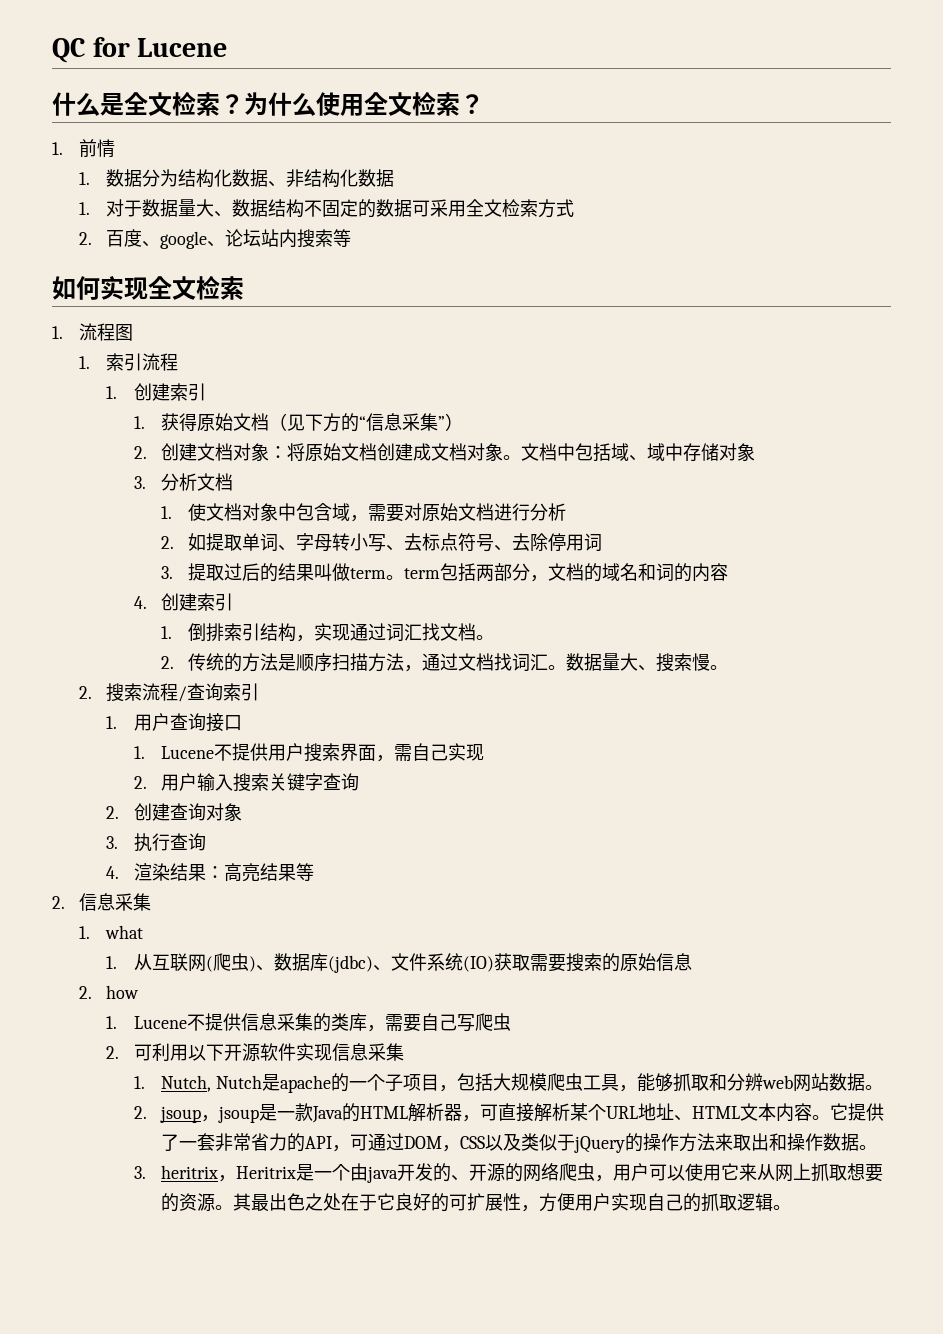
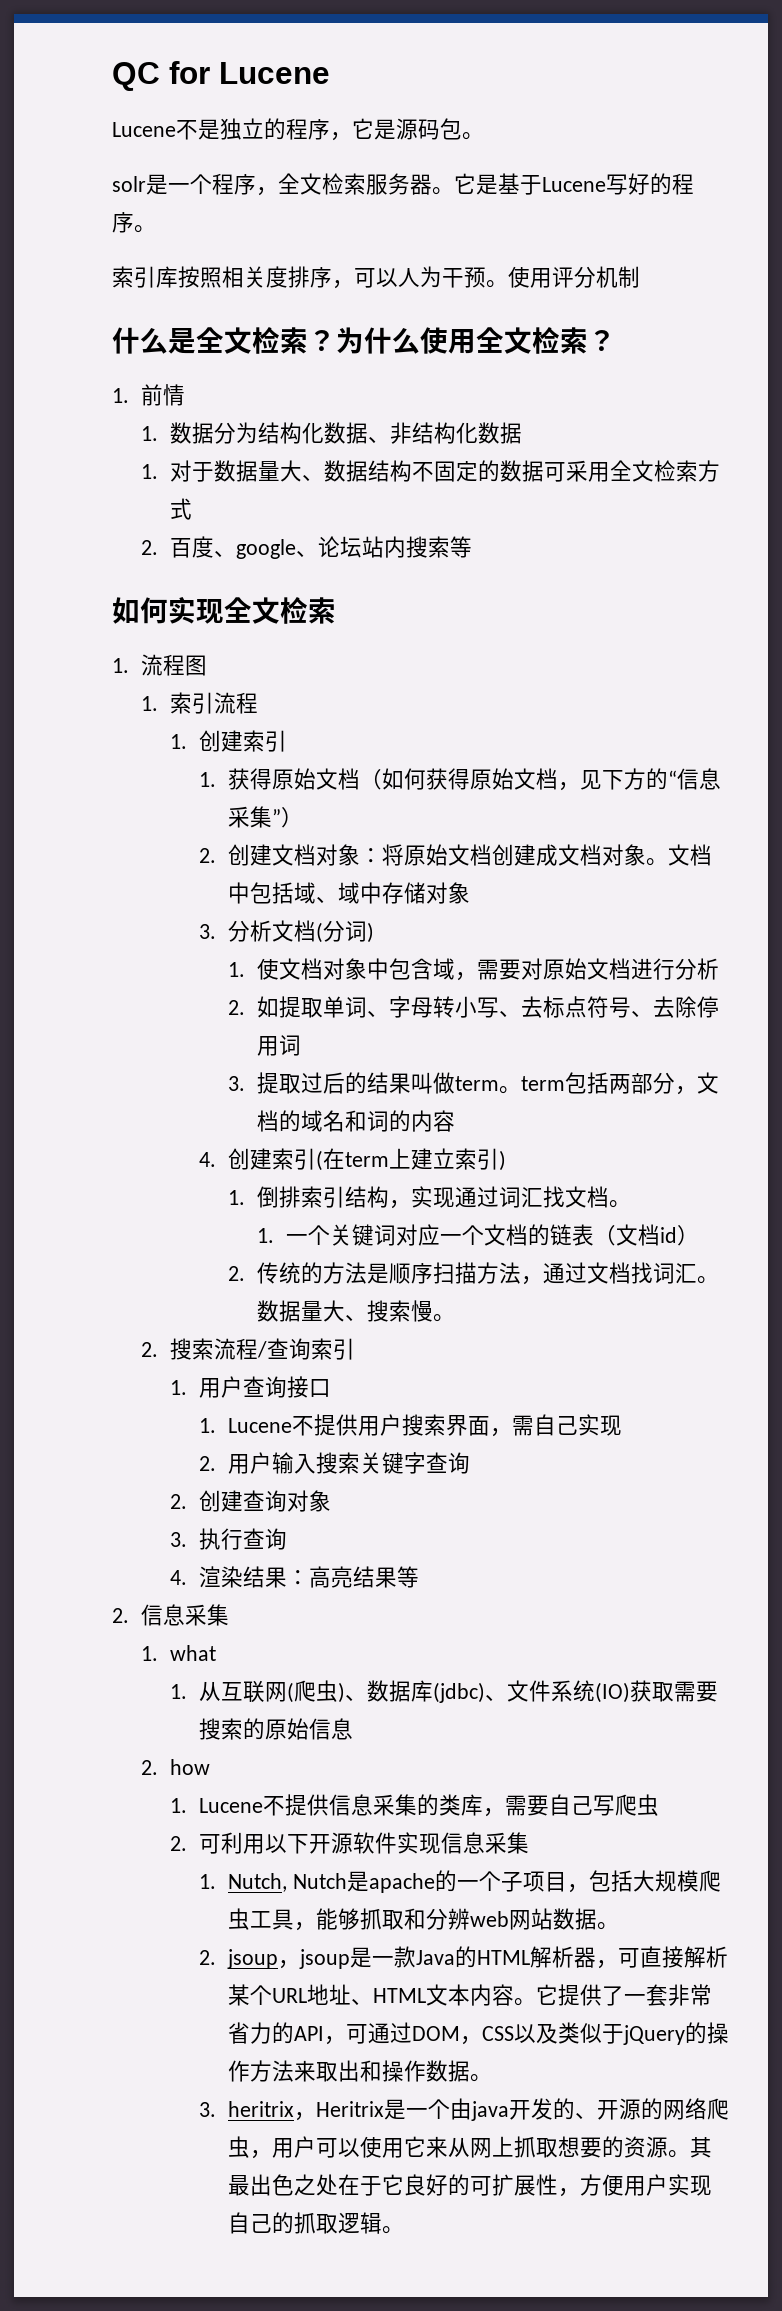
(228, 47) none -> [112,118,484,141] [112,173,694,196] [112,212,156,233] [112,266,640,289] // Lucene不是独立的程序，它是源码包。 // solr是一个程序，全文检索服务器。它是基于Lucene写好的程序。 // 索引库按照相关度排序，可以人为干预。使用评分机制
(287, 422) none -> [381,768,580,791] 如何获得原始文档，
(233, 482) none -> [315,920,374,943] (分词)
(233, 602) none -> [315,1148,506,1171] (在term上建立索引)
(495, 637) none -> [256,1224,699,1246] // 1.一个关键词对应一个文档的链表（文档id）

